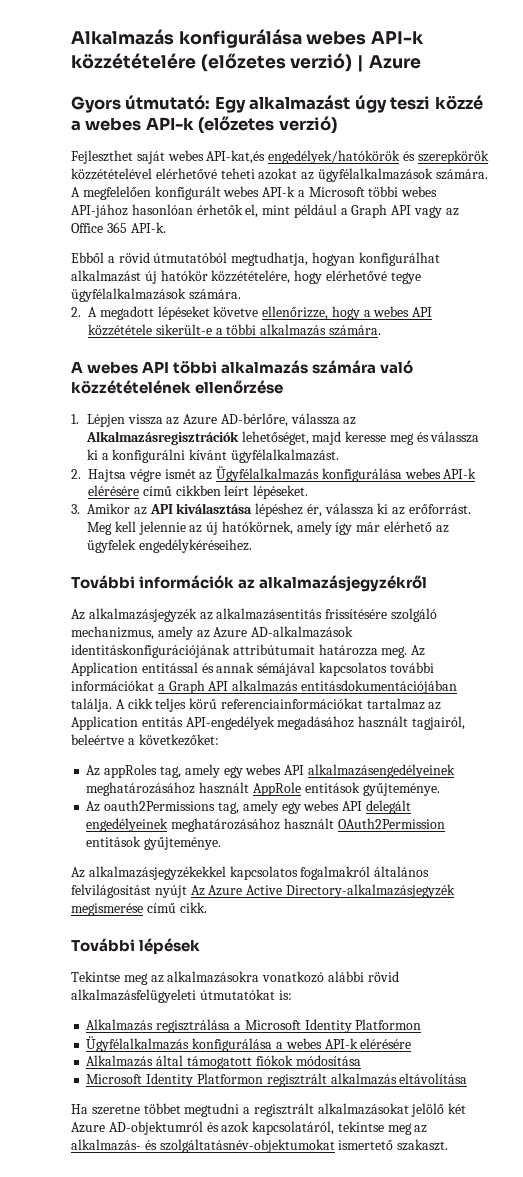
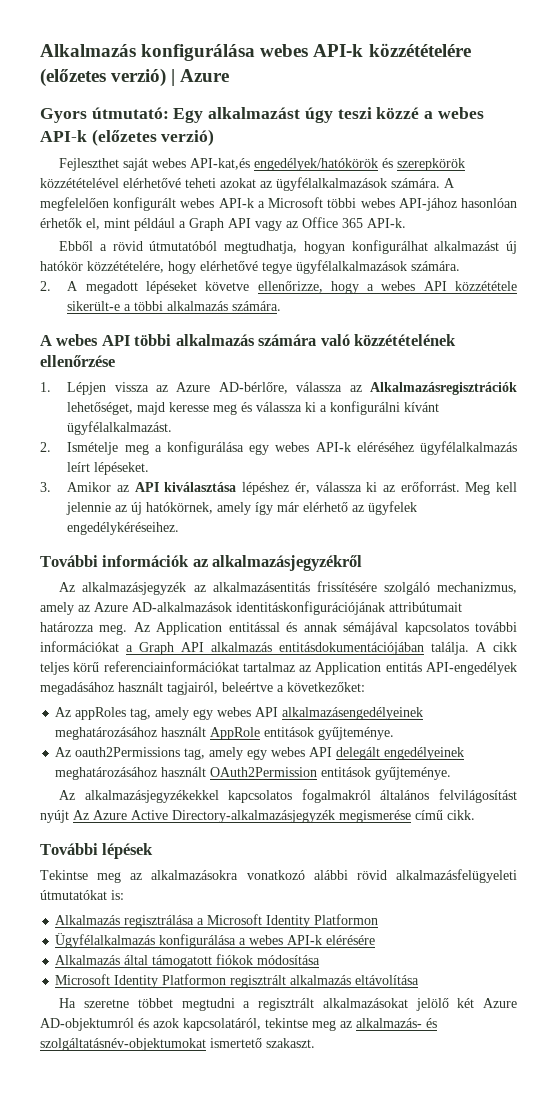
[88,466,477,482] [88,485,221,496] Hajtsa végre ismét az Ügyfélalkalmazás konfigurálása webes API-k elérésére című cikkben -> [67,441,517,455] Ismételje meg a konfigurálása egy webes API-k eléréséhez ügyfélalkalmazás

